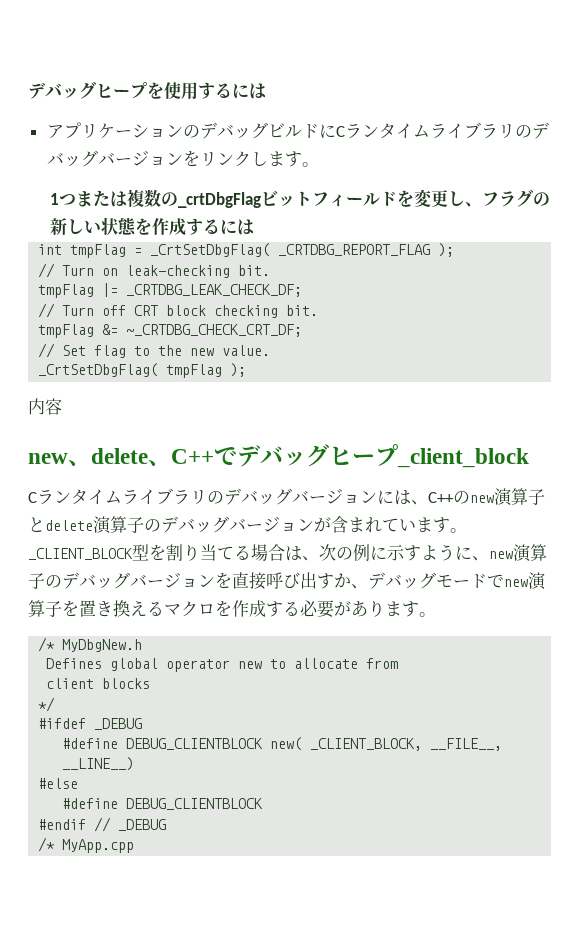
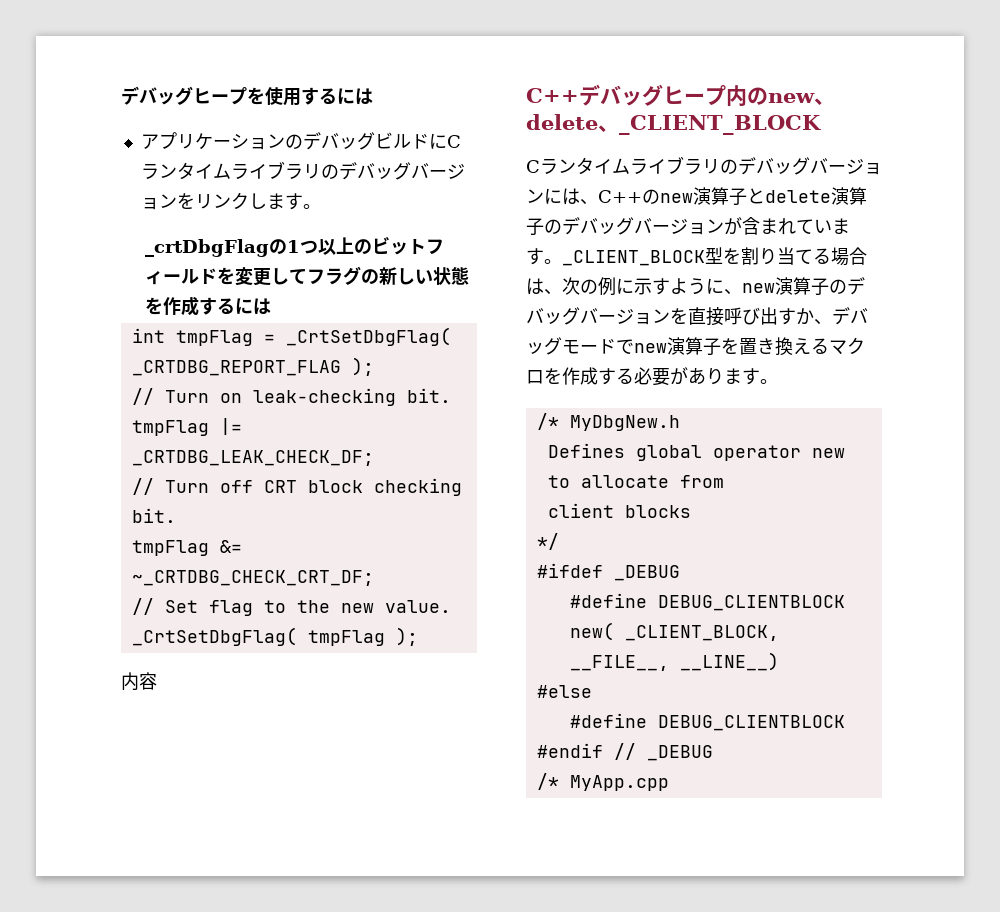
[49,189,261,208] 1つまたは複数の_crtDbgFlag -> [144,237,372,257] _crtDbgFlagの1つ以上の
[464,202,482,207] 、 -> [288,269,307,284] て
[28,444,529,468] new、delete、C++でデバッグヒープ_client_block -> [526,84,835,107] [526,114,821,135] C++デバッグヒープ内のnew、delete、_CLIENT_BLOCK

